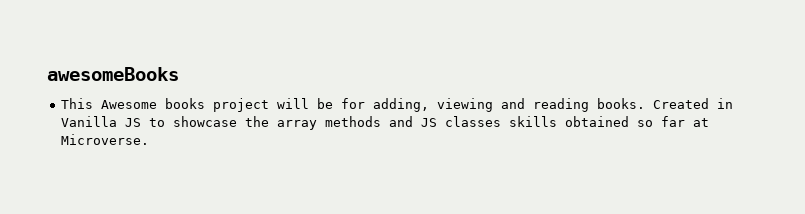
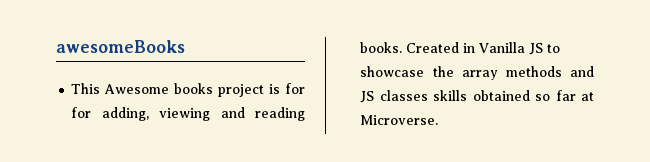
[277,98,334,109] will be -> [269,83,305,94] is for

